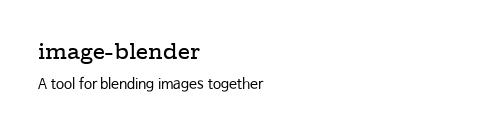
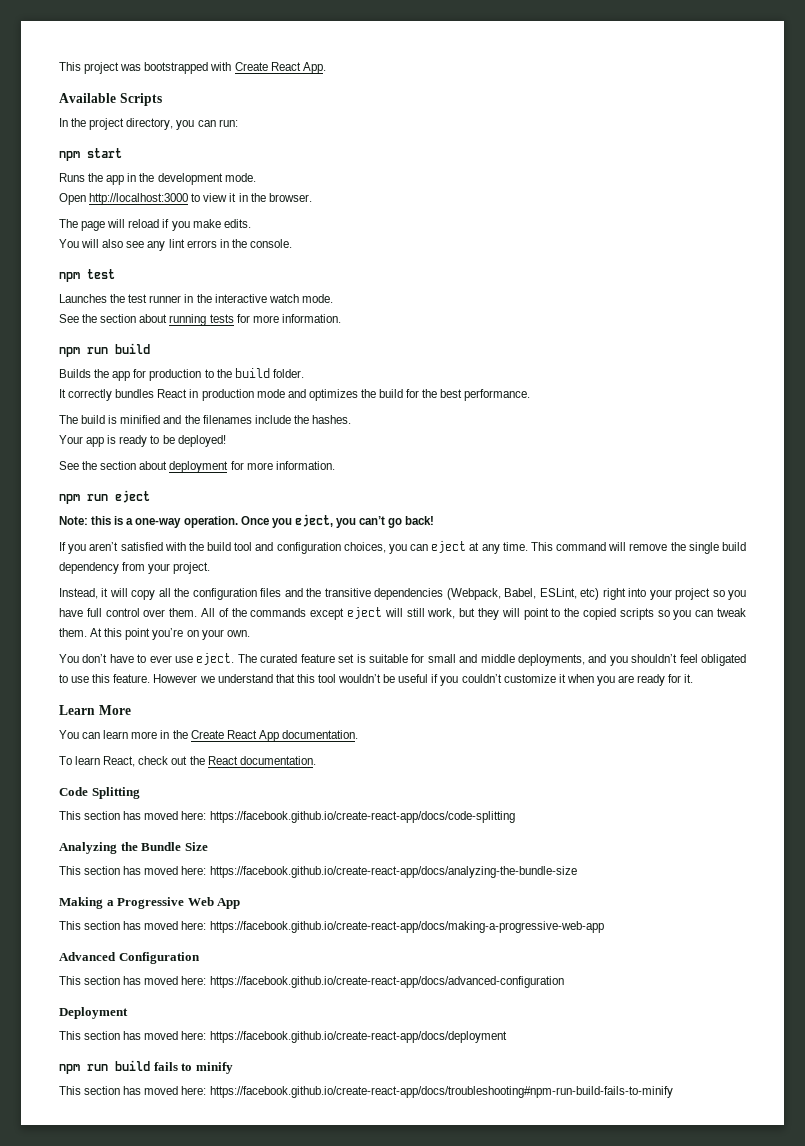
[38,43,200,64] [38,76,264,92] image-blender // A tool for blending images together -> [59,62,326,74] [59,93,162,106] [59,118,238,130] [59,148,122,161] [59,173,256,185] [59,193,312,205] [59,219,251,231] [59,239,292,251] [59,269,115,282] [59,294,333,303] [59,314,341,326] [59,343,150,357] [59,368,304,381] [59,389,531,401] [59,415,351,424] [59,435,226,447] [59,461,335,473] [59,490,150,504] [59,514,435,528] [59,541,746,554] [59,562,211,574] [59,588,747,600] [59,607,746,620] [59,628,250,640] [59,653,746,666] [59,674,694,686] [59,705,131,715] [59,730,358,742] [59,756,316,767] [59,787,140,799] [59,811,515,823] [59,842,208,854] [59,866,577,878] [59,897,241,909] [59,921,604,933] [59,952,200,964] [59,976,564,988] [59,1007,128,1019] [59,1031,507,1043] [59,1060,233,1074] [59,1086,673,1098] This project was bootstrapped with Create React App. // Available Scripts // In the project directory, you can run: // npm start // Runs the app in the development mode. // Open http://localhost:3000 to view it in the browser. // The page will reload if you make edits. // You will also see any lint errors in the console. // npm test // Launches the test runner in the interactive watch mode. // See the section about running tests for more information. // npm run build // Builds the app for production to the build folder. // It correctly bundles React in production mode and optimizes the build for the best performance. // The build is minified and the filenames include the hashes. // Your app is ready to be deployed! // See the section about deployment for more information. // npm run eject // Note: this is a one-way operation. Once you eject, you can’t go back! // If you aren’t satisfied with the build tool and configuration choices, you can eject at any time. This command will remove the single build dependency from your project. // Instead, it will copy all the configuration files and the transitive dependencies (Webpack, Babel, ESLint, etc) right into your project so you have full control over them. All of the commands except eject will still work, but they will point to the copied scripts so you can tweak them. At this point you’re on your own. // You don’t have to ever use eject. The curated feature set is suitable for small and middle deployments, and you shouldn’t feel obligated to use this feature. However we understand that this tool wouldn’t be useful if you couldn’t customize it when you are ready for it. // Learn More // You can learn more in the Create React App documentation. // To learn React, check out the React documentation. // Code Splitting // This section has moved here: https://facebook.github.io/create-react-app/docs/code-splitting // Analyzing the Bundle Size // This section has moved here: https://facebook.github.io/create-react-app/docs/analyzing-the-bundle-size // Making a Progressive Web App // This section has moved here: https://facebook.github.io/create-react-app/docs/making-a-progressive-web-app // Advanced Configuration // This section has moved here: https://facebook.github.io/create-react-app/docs/advanced-configuration // Deployment // This section has moved here: https://facebook.github.io/create-react-app/docs/deployment // npm run build fails to minify // This section has moved here: https://facebook.github.io/create-react-app/docs/troubleshooting#npm-run-build-fails-to-minify

